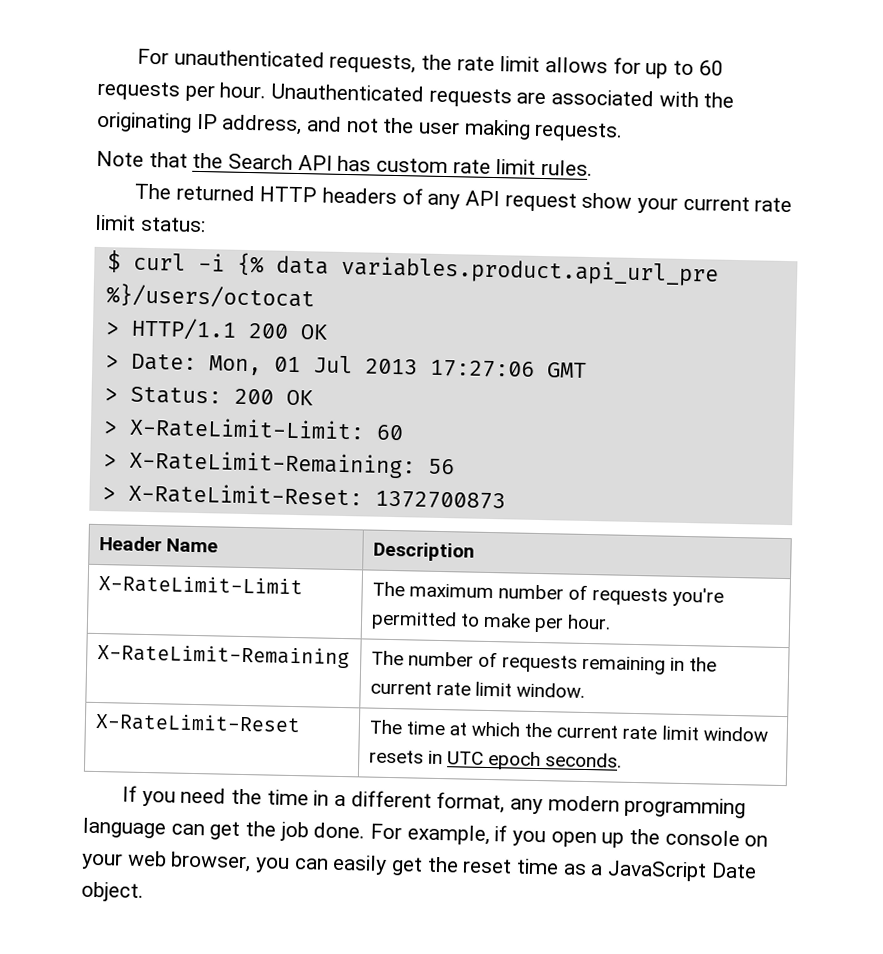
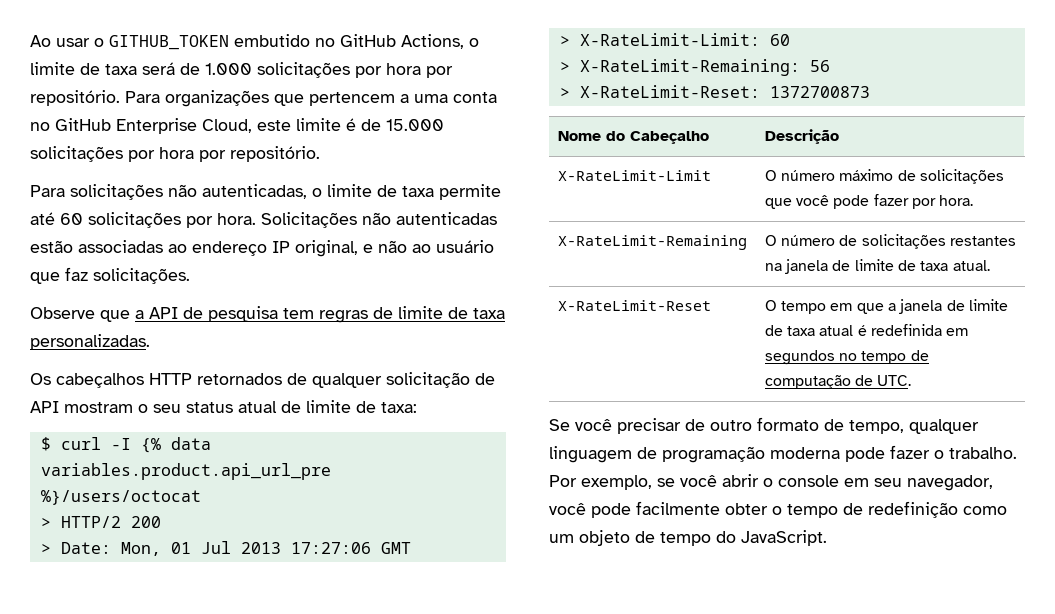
[136,48,724,79] [97,80,735,108] [96,111,624,142] [96,150,594,177] [133,183,793,214] [94,214,206,233] For unauthenticated requests, the rate limit allows for up to 60 requests per hour. Unauthenticated requests are associated with the originating IP address, and not the user making requests. // Note that the Search API has custom rate limit rules. // The returned HTTP headers of any API request show your current rate limit status: -> [30,34,479,50] [30,62,453,78] [30,90,497,107] [30,118,444,134] [30,146,320,162] [30,184,501,200] [30,212,497,228] [30,240,494,257] [30,267,190,284] [30,306,505,323] [30,334,150,350] [30,372,495,388] [30,400,417,413] Ao usar o GITHUB_TOKEN embutido no GitHub Actions, o limite de taxa será de 1.000 solicitações por hora por repositório. Para organizações que pertencem a uma conta no GitHub Enterprise Cloud, este limite é de 15.000 solicitações por hora por repositório. // Para solicitações não autenticadas, o limite de taxa permite até 60 solicitações por hora. Solicitações não autenticadas estão associadas ao endereço IP original, e não ao usuário que faz solicitações. // Observe que a API de pesquisa tem regras de limite de taxa personalizadas. // Os cabeçalhos HTTP retornados de qualquer solicitação de API mostram o seu status atual de limite de taxa:
[197,252,225,272] -i -> [110,438,131,450] -I
[130,317,328,341] HTTP/1.1 200 OK -> [60,516,161,528] HTTP/2 200
[103,386,313,406] // > Status: 200 OK -> (411, 548) none
[98,536,218,553] [372,541,475,562] [97,575,303,596] [371,581,725,607] [370,610,612,633] [96,643,350,669] [370,650,718,675] [369,680,586,698] [94,712,301,734] [368,719,768,742] [368,749,623,771] [121,785,747,819] [82,817,769,848] [81,850,757,882] [81,881,144,902] Header Name | Description // X-RateLimit-Limit | The maximum number of requests you're permitted to make per hour. // X-RateLimit-Remaining | The number of requests remaining in the current rate limit window. // X-RateLimit-Reset | The time at which the current rate limit window resets in UTC epoch seconds. // If you need the time in a different format, any modern programming language can get the job done. For example, if you open up the console on your web browser, you can easily get the reset time as a JavaScript Date object. -> [557,131,709,144] [764,129,839,144] [557,170,711,181] [764,169,1005,184] [764,194,974,209] [557,235,747,250] [764,234,1017,249] [764,259,990,274] [557,300,711,311] [764,299,1008,314] [764,324,969,336] [764,350,929,365] [764,375,912,389] [549,417,979,434] [549,445,1017,463] [549,474,993,491] [549,501,1007,518] [549,530,827,546] Nome do Cabeçalho | Descrição // X-RateLimit-Limit | O número máximo de solicitações que você pode fazer por hora. // X-RateLimit-Remaining | O número de solicitações restantes na janela de limite de taxa atual. // X-RateLimit-Reset | O tempo em que a janela de limite de taxa atual é redefinida em segundos no tempo de computação de UTC. // Se você precisar de outro formato de tempo, qualquer linguagem de programação moderna pode fazer o trabalho. Por exemplo, se você abrir o console em seu navegador, você pode facilmente obter o tempo de redefinição como um objeto de tempo do JavaScript.

